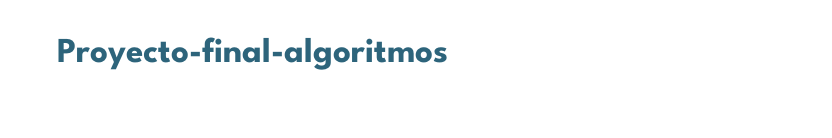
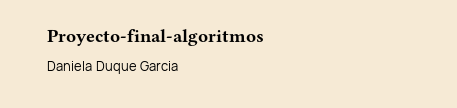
(448, 53) none -> [47,61,179,74] // Daniela Duque Garcia

